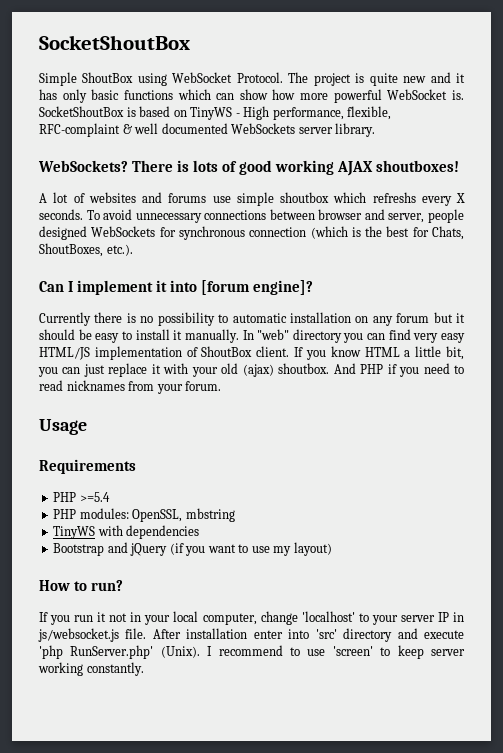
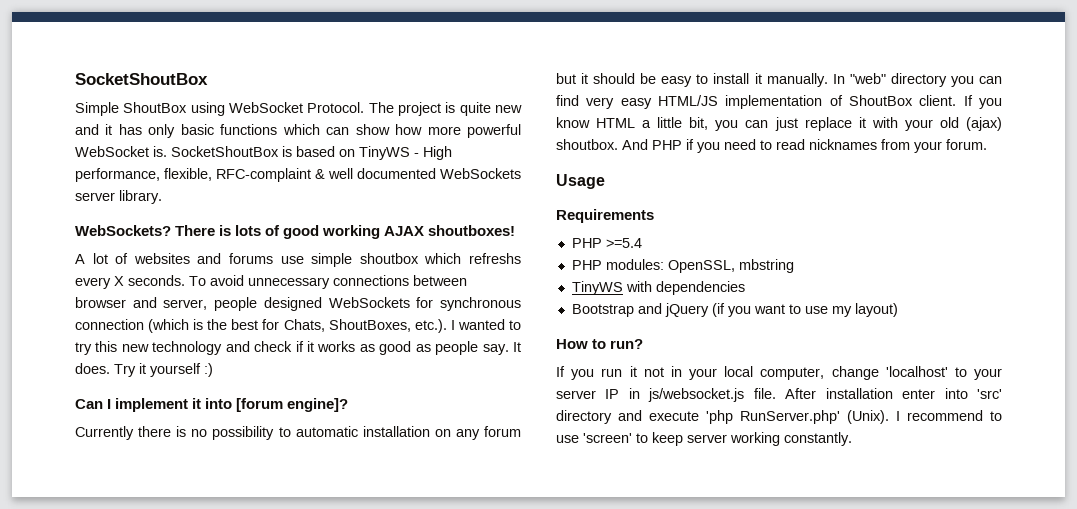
(133, 250) none -> [450,319,521,330] [75,341,521,355] [75,363,213,377] I wanted to try this new technology and check if it works as good as people say. It does. Try it yourself :)

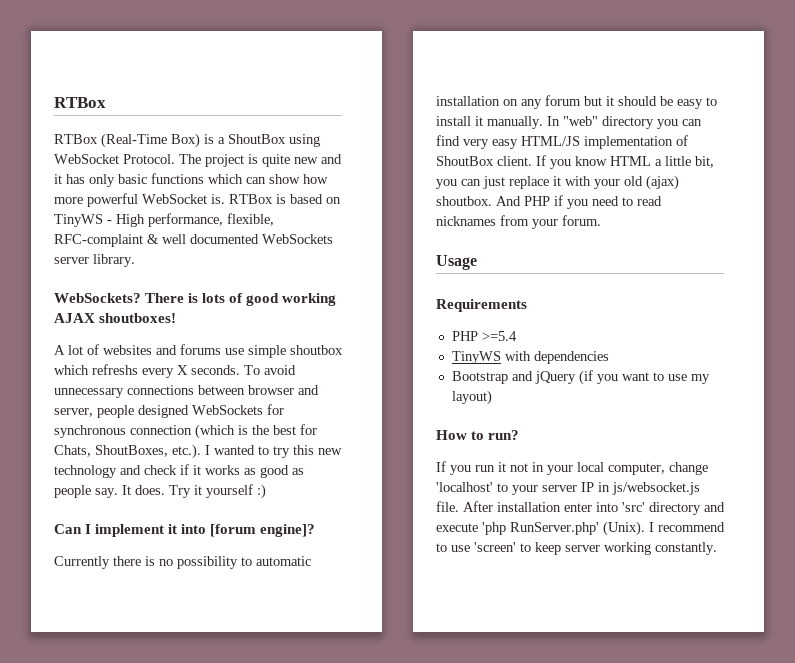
[75,73,208,85] [75,102,119,116] SocketShoutBox // Simple -> [54,97,106,108] [54,133,225,148] RTBox // RTBox (Real-Time Box) is a
[171,146,279,157] SocketShoutBox -> [229,194,273,204] RTBox
[571,259,794,273] // PHP modules: OpenSSL, mbstring -> (517, 336) none

